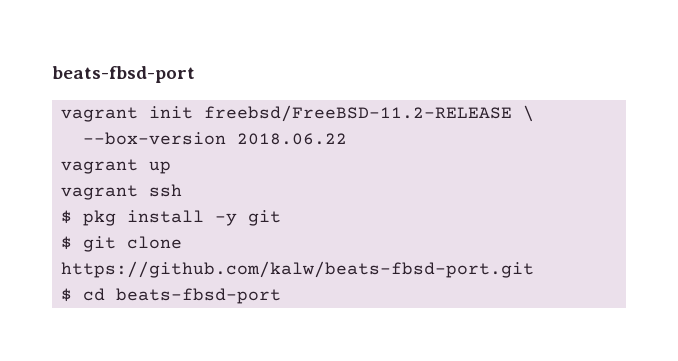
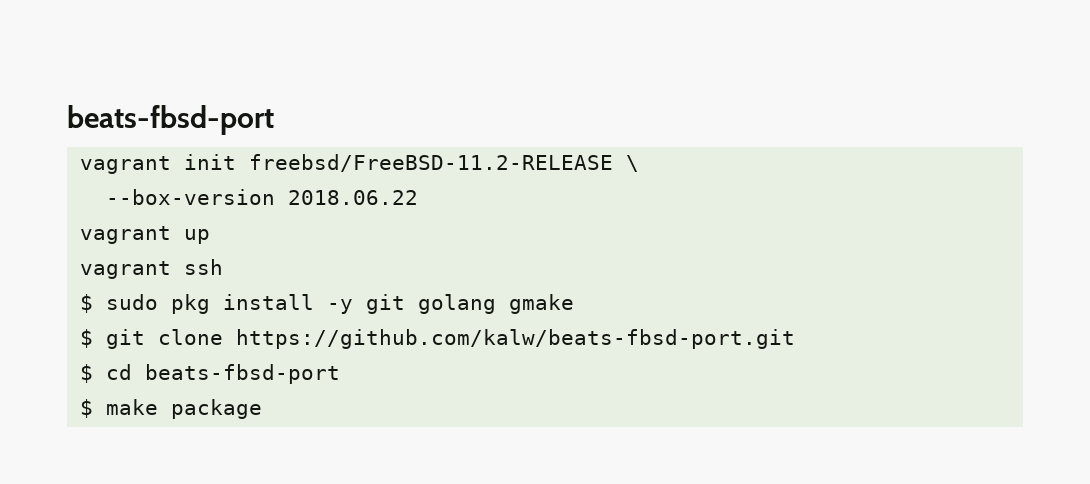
(72, 217) none -> [105,294,158,310] sudo
(281, 218) none -> [417,294,574,314] golang gmake
(281, 296) none -> [79,399,262,419] // $ make package

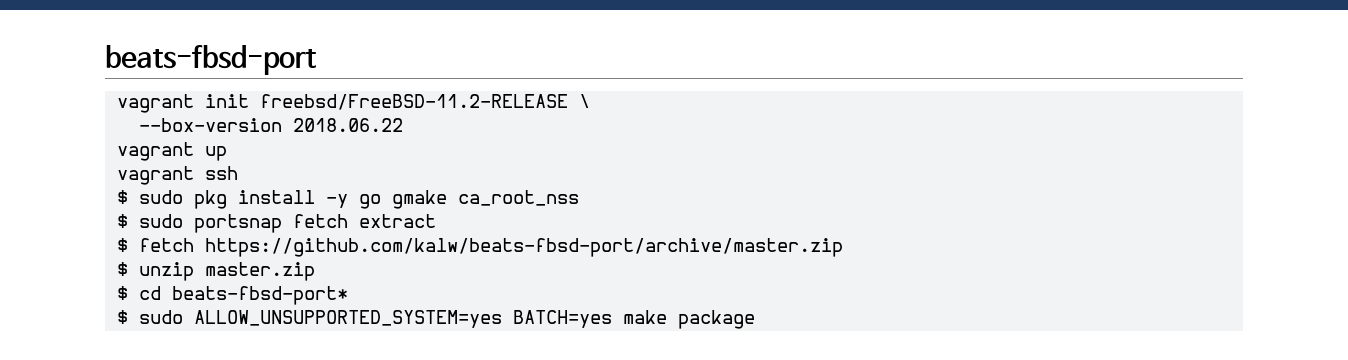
[365,294,496,314] git golang -> [358,194,381,209] go
[79,329,795,349] // $ git clone https://github.com/kalw/beats-fbsd-port.git -> [457,190,579,206] [116,214,436,233] [116,238,843,257] [116,262,315,281] ca_root_nss // $ sudo portsnap fetch extract // $ fetch https://github.com/kalw/beats-fbsd-port/archive/master.zip // $ unzip master.zip
[144,364,340,384] [79,399,93,418] beats-fbsd-port // $ -> [171,286,348,305] [116,310,612,328] beats-fbsd-port* // $ sudo ALLOW_UNSUPPORTED_SYSTEM=yes BATCH=yes

